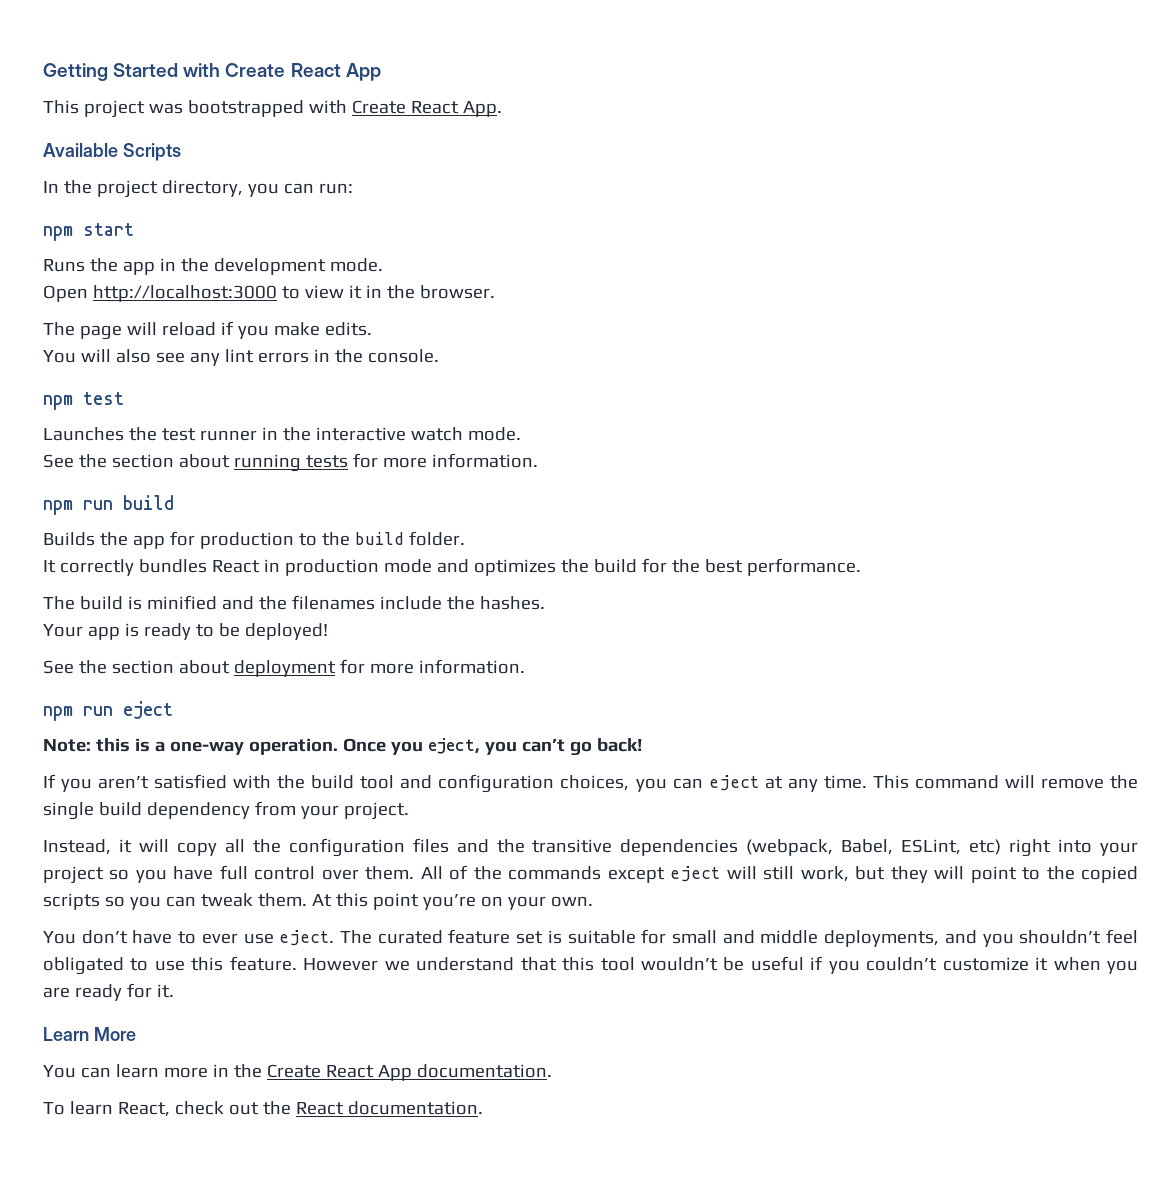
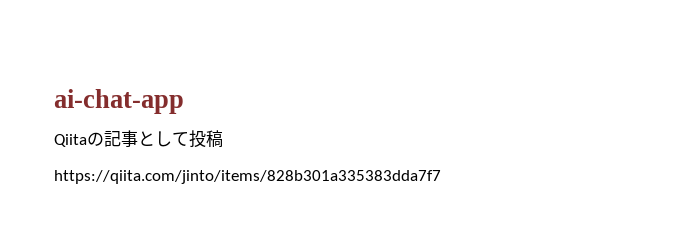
[43,63,381,81] [43,100,502,118] [43,143,181,161] [43,180,353,198] [43,223,134,241] [43,258,383,275] [43,285,495,302] [43,321,372,340] [43,349,439,366] [43,392,124,410] [43,427,521,441] [43,453,538,472] [43,495,174,515] [43,531,465,549] [43,558,861,576] [43,595,545,610] [43,623,328,640] [43,659,525,677] [43,701,173,721] [43,738,642,756] [43,774,1138,793] [43,801,409,820] [43,838,1138,857] [43,865,1139,884] [43,893,593,910] [43,929,1138,947] [43,956,1139,975] [43,983,174,1001] [43,1027,136,1041] [43,1064,552,1081] [43,1101,483,1117] Getting Started with Create React App // This project was bootstrapped with Create React App. // Available Scripts // In the project directory, you can run: // npm start // Runs the app in the development mode. // Open http://localhost:3000 to view it in the browser. // The page will reload if you make edits. // You will also see any lint errors in the console. // npm test // Launches the test runner in the interactive watch mode. // See the section about running tests for more information. // npm run build // Builds the app for production to the build folder. // It correctly bundles React in production mode and optimizes the build for the best performance. // The build is minified and the filenames include the hashes. // Your app is ready to be deployed! // See the section about deployment for more information. // npm run eject // Note: this is a one-way operation. Once you eject, you can’t go back! // If you aren’t satisfied with the build tool and configuration choices, you can eject at any time. This command will remove the single build dependency from your project. // Instead, it will copy all the configuration files and the transitive dependencies (webpack, Babel, ESLint, etc) right into your project so you have full control over them. All of the commands except eject will still work, but they will point to the copied scripts so you can tweak them. At this point you’re on your own. // You don’t have to ever use eject. The curated feature set is suitable for small and middle deployments, and you shouldn’t feel obligated to use this feature. However we understand that this tool wouldn’t be useful if you couldn’t customize it when you are ready for it. // Learn More // You can learn more in the Create React App documentation. // To learn React, check out the React documentation. -> [54,89,184,114] [54,130,223,148] [54,170,441,184] ai-chat-app // Qiitaの記事として投稿 // https://qiita.com/jinto/items/828b301a335383dda7f7

